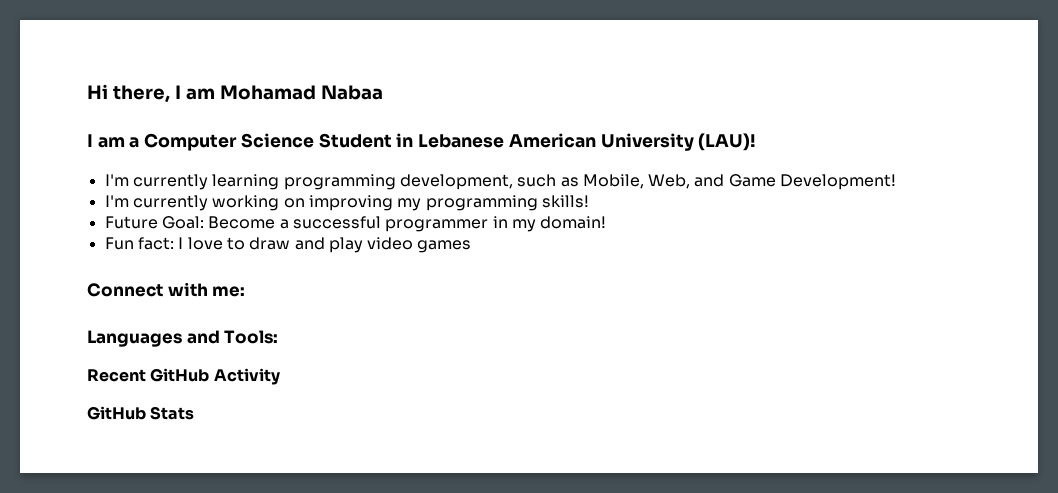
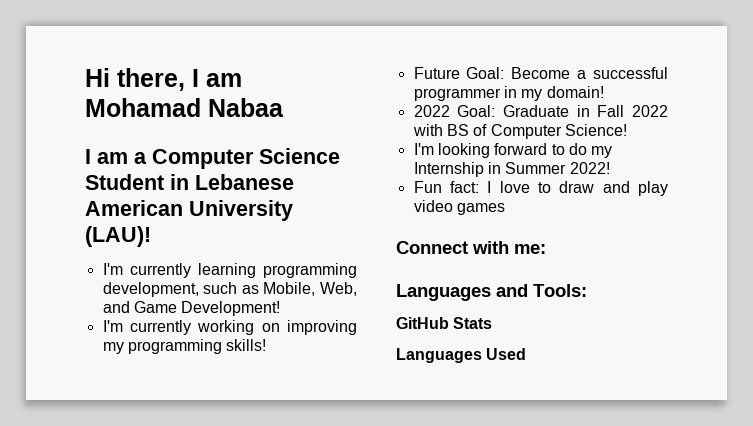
(607, 222) none -> [413,105,668,117] [412,124,627,139] [413,143,613,158] [413,162,610,177] // 2022 Goal: Graduate in Fall 2022 with BS of Computer Science! // I'm looking forward to do my Internship in Summer 2022!
[87,368,280,385] // Recent GitHub Activity -> (587, 290) none
(195, 413) none -> [396,348,527,363] // Languages Used

